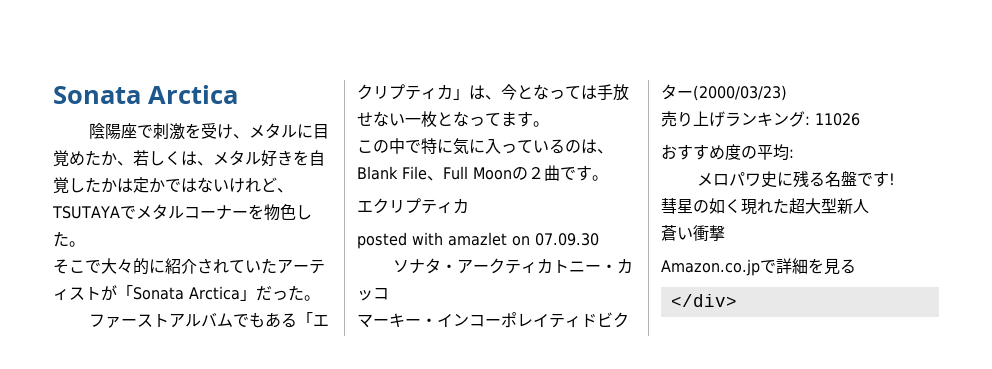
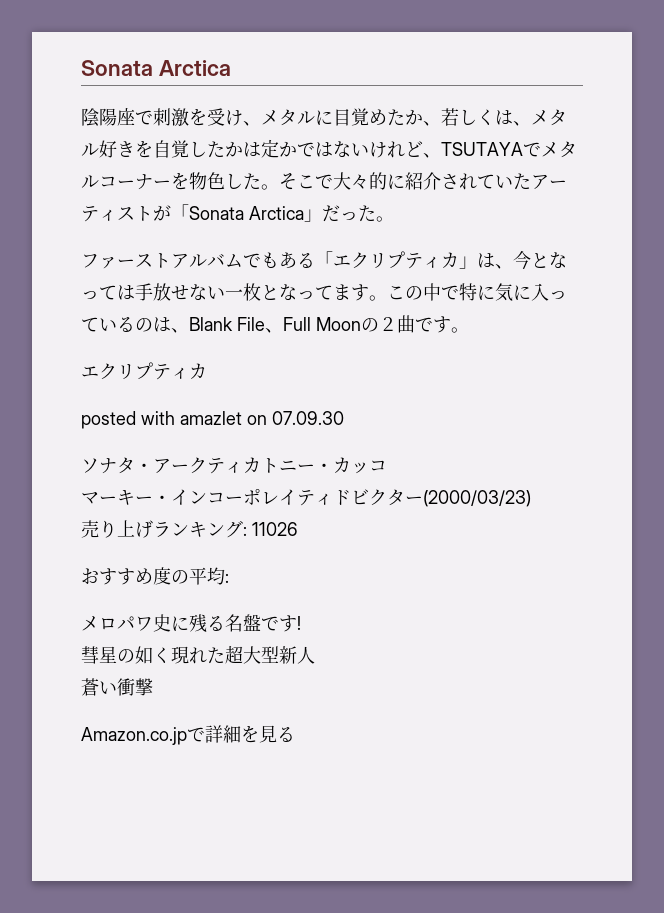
(85, 244) // -> (279, 187) none
(549, 124) // -> (387, 298) none
[670,294,737,307] // </div> -> (295, 734) none

